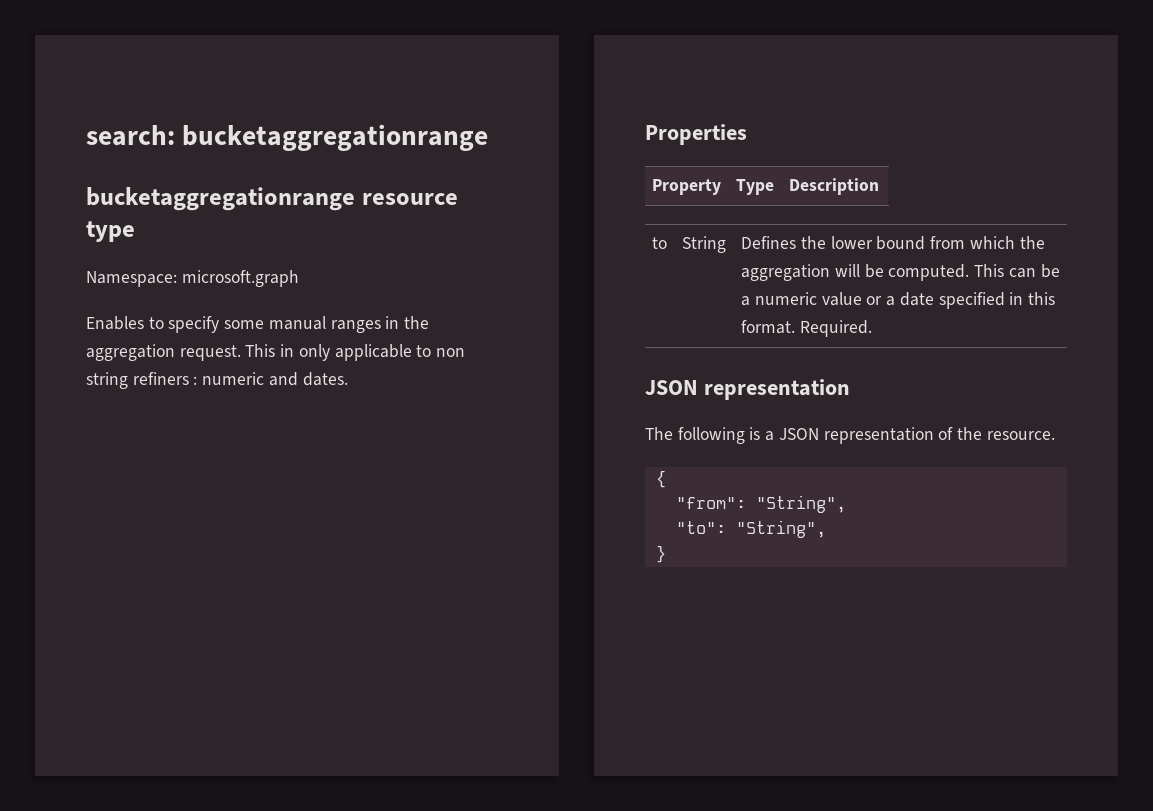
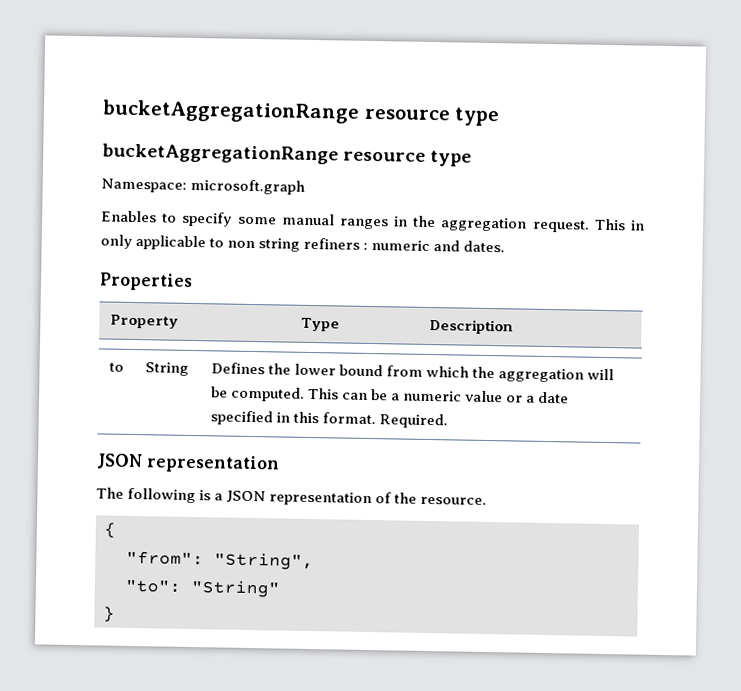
[86,124,489,151] [86,187,355,211] search: bucketaggregationrange // bucketaggregationrange -> [102,99,501,127] [102,143,339,165] bucketAggregationRange resource type // bucketAggregationRange
[735,520,826,538] "String", -> [191,580,280,598] "String"

